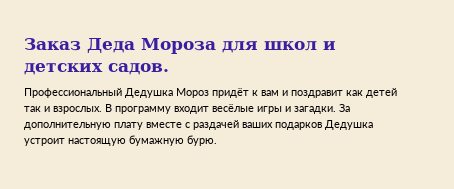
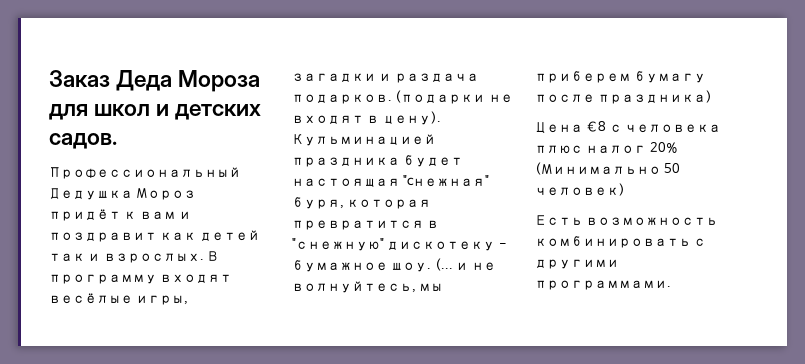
[174,104,350,114] [24,120,373,130] [24,135,217,146] входит весёлые игры и загадки. За дополнительную плату вместе с раздачей ваших подарков Дедушка устроит настоящую бумажную бурю. -> [160,274,233,283] [49,293,189,305] [292,73,479,83] [292,90,513,104] [292,111,441,125] [292,134,436,146] [292,155,464,167] [292,175,490,187] [292,197,432,209] [292,220,440,230] [292,238,507,251] [292,258,496,272] [292,281,444,293] [535,71,707,83] [535,90,713,104] [535,121,722,133] [535,142,678,154] [535,162,681,175] [535,183,625,196] [535,215,719,225] [535,236,707,248] [535,259,619,269] [535,280,671,290] входят весёлые игры, загадки и раздача подарков. (подарки не входят в цену). Кульминацией праздника будет настоящая "cнежная" буря, которая превратится в "снежную" дискотеку - бумажное шоу. (... и не волнуйтесь, мы приберем бумагу после праздника) // Цена €8 с человека плюс налог 20% (Минимально 50 человек) // Есть возможность комбинировать с другими программами.

